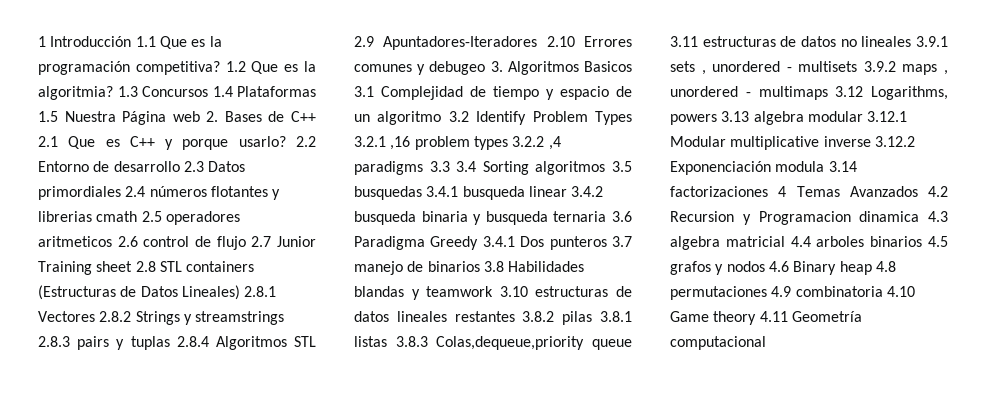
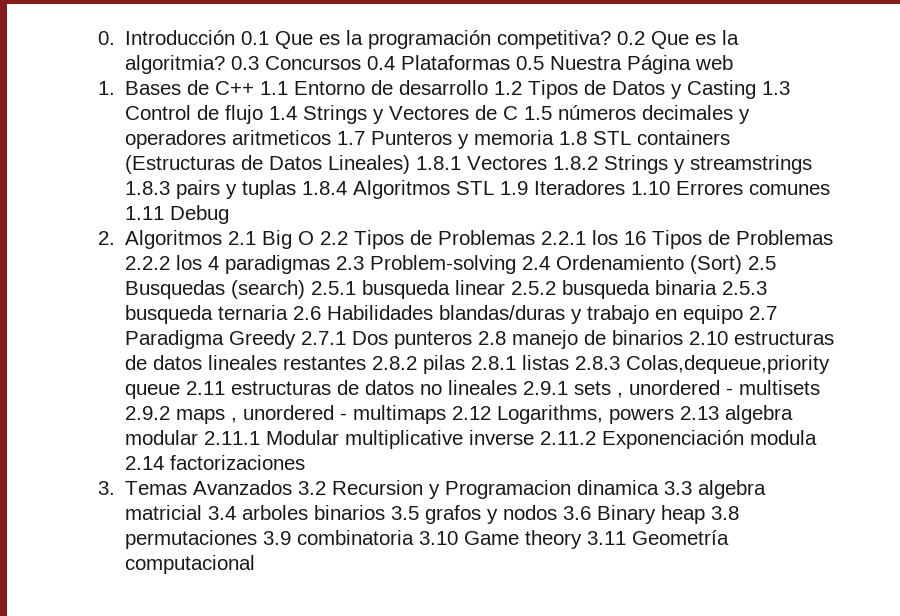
[38,36,156,47] 1 Introducción 1.1 -> [98,30,270,45] 0. Introducción 0.1
[225,61,246,72] 1.2 -> [617,31,646,45] 0.2
[117,86,316,97] [38,111,58,122] 1.3 Concursos 1.4 Plataformas 1.5 -> [231,55,545,70] 0.3 Concursos 0.4 Plataformas 0.5
[206,111,219,122] 2. -> [98,81,115,95] // 1.
[38,136,316,150] [38,161,246,172] [38,186,281,200] [38,211,240,225] [38,236,316,250] [38,261,156,275] 2.1 Que es C++ y porque usarlo? 2.2 Entorno de desarrollo 2.3 Datos primordiales 2.4 números flotantes y librerias cmath 2.5 operadores aritmeticos 2.6 control de flujo 2.7 Junior Training sheet 2.8 -> [260,80,791,99] [125,105,751,124] [125,130,588,149] 1.1 Entorno de desarrollo 1.2 Tipos de Datos y Casting 1.3 Control de flujo 1.4 Strings y Vectores de C 1.5 números decimales y operadores aritmeticos 1.7 Punteros y memoria 1.8
[244,286,277,297] [38,311,132,322] 2.8.1 Vectores 2.8.2 -> [416,156,599,170] 1.8.1 Vectores 1.8.2
[38,336,70,347] 2.8.3 -> [125,181,171,195] 1.8.3
[176,336,209,347] 2.8.4 -> [302,181,348,195] 1.8.4
[354,36,632,50] [354,61,632,75] [354,86,632,100] [354,111,632,125] [354,136,561,150] [354,161,632,175] [354,186,459,200] 2.9 Apuntadores-Iteradores 2.10 Errores comunes y debugeo 3. Algoritmos Basicos 3.1 Complejidad de tiempo y espacio de un algoritmo 3.2 Identify Problem Types 3.2.1 ,16 problem types 3.2.2 ,4 paradigms 3.3 3.4 Sorting algoritmos 3.5 busquedas 3.4.1 -> [500,180,831,195] [125,205,230,224] [98,230,834,249] [125,255,777,274] [125,280,357,299] 1.9 Iteradores 1.10 Errores comunes 1.11 Debug // 2. Algoritmos 2.1 Big O 2.2 Tipos de Problemas 2.2.1 los 16 Tipos de Problemas 2.2.2 los 4 paradigmas 2.3 Problem-solving 2.4 Ordenamiento (Sort) 2.5 Busquedas (search) 2.5.1
[571,186,604,197] 3.4.2 -> [511,281,557,295] 2.5.2
[473,214,482,225] y -> [722,281,768,295] 2.5.3
[612,211,632,222] 3.6 -> [293,305,778,324] 2.6 Habilidades blandas/duras y trabajo en equipo 2.7
[482,236,515,247] 3.4.1 -> [301,331,347,345] 2.7.1
[612,236,632,247] 3.7 -> [478,331,507,345] 2.8
[483,261,585,272] [354,286,528,300] 3.8 Habilidades blandas y teamwork 3.10 -> [689,331,729,345] 2.10
[522,311,632,325] [354,336,428,347] 3.8.2 pilas 3.8.1 listas 3.8.3 -> [372,355,621,374] 2.8.2 pilas 2.8.1 listas 2.8.3
[670,36,698,47] 3.11 -> [186,381,226,395] 2.11
[916,36,948,47] 3.9.1 -> [523,381,569,395] 2.9.1
[863,61,896,72] 3.9.2 -> [125,406,171,420] 2.9.2
[835,86,864,97] 3.12 -> [452,406,492,420] 2.12
[721,111,750,122] 3.13 -> [680,406,720,420] 2.13
[867,111,908,122] 3.12.1 -> [204,431,261,445] 2.11.1
[874,136,915,147] 3.12.2 -> [540,431,597,445] 2.11.2
[828,161,857,172] 3.14 -> [125,456,165,470] 2.14
[778,186,787,197] 4 -> [98,481,115,495] // 3.
[928,186,948,197] 4.2 -> [298,481,327,495] 3.2
[928,211,948,222] 4.3 -> [664,481,693,495] 3.3
[790,236,811,247] 4.4 -> [208,506,237,520] 3.4
[928,236,948,247] 4.5 -> [391,506,420,520] 3.5
[768,261,789,272] 4.6 -> [563,506,592,520] 3.6
[875,261,896,272] [670,286,915,300] 4.8 permutaciones 4.9 combinatoria 4.10 -> [711,506,740,520] [125,530,459,549] 3.8 permutaciones 3.9 combinatoria 3.10
[759,311,788,322] 4.11 -> [587,531,627,545] 3.11

